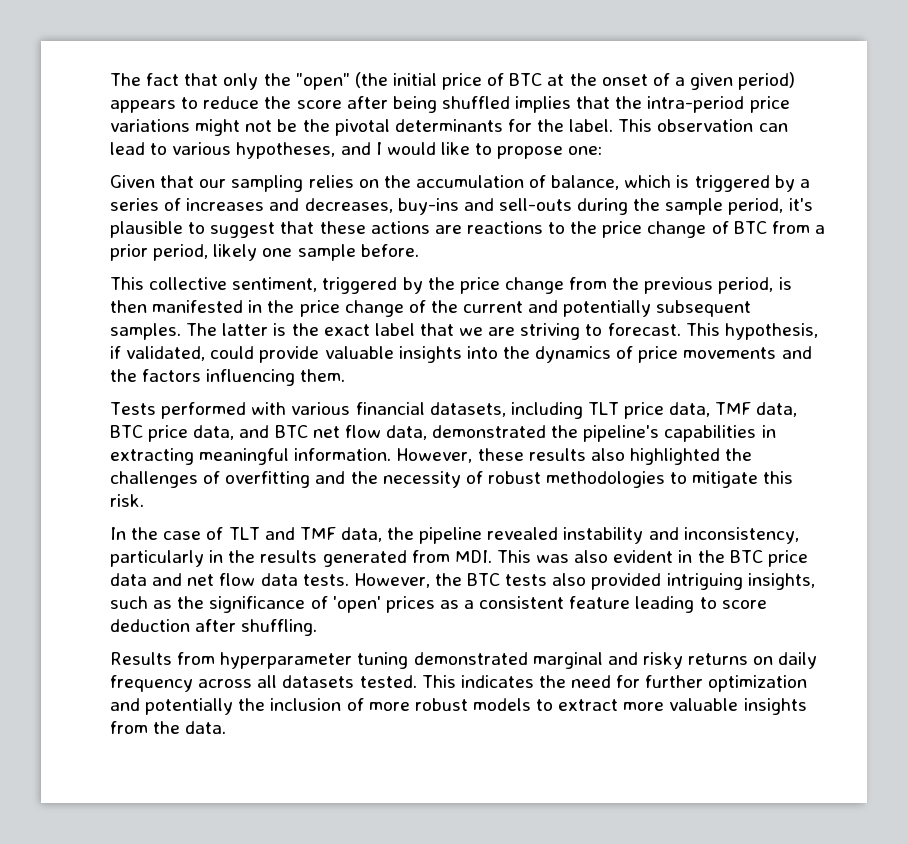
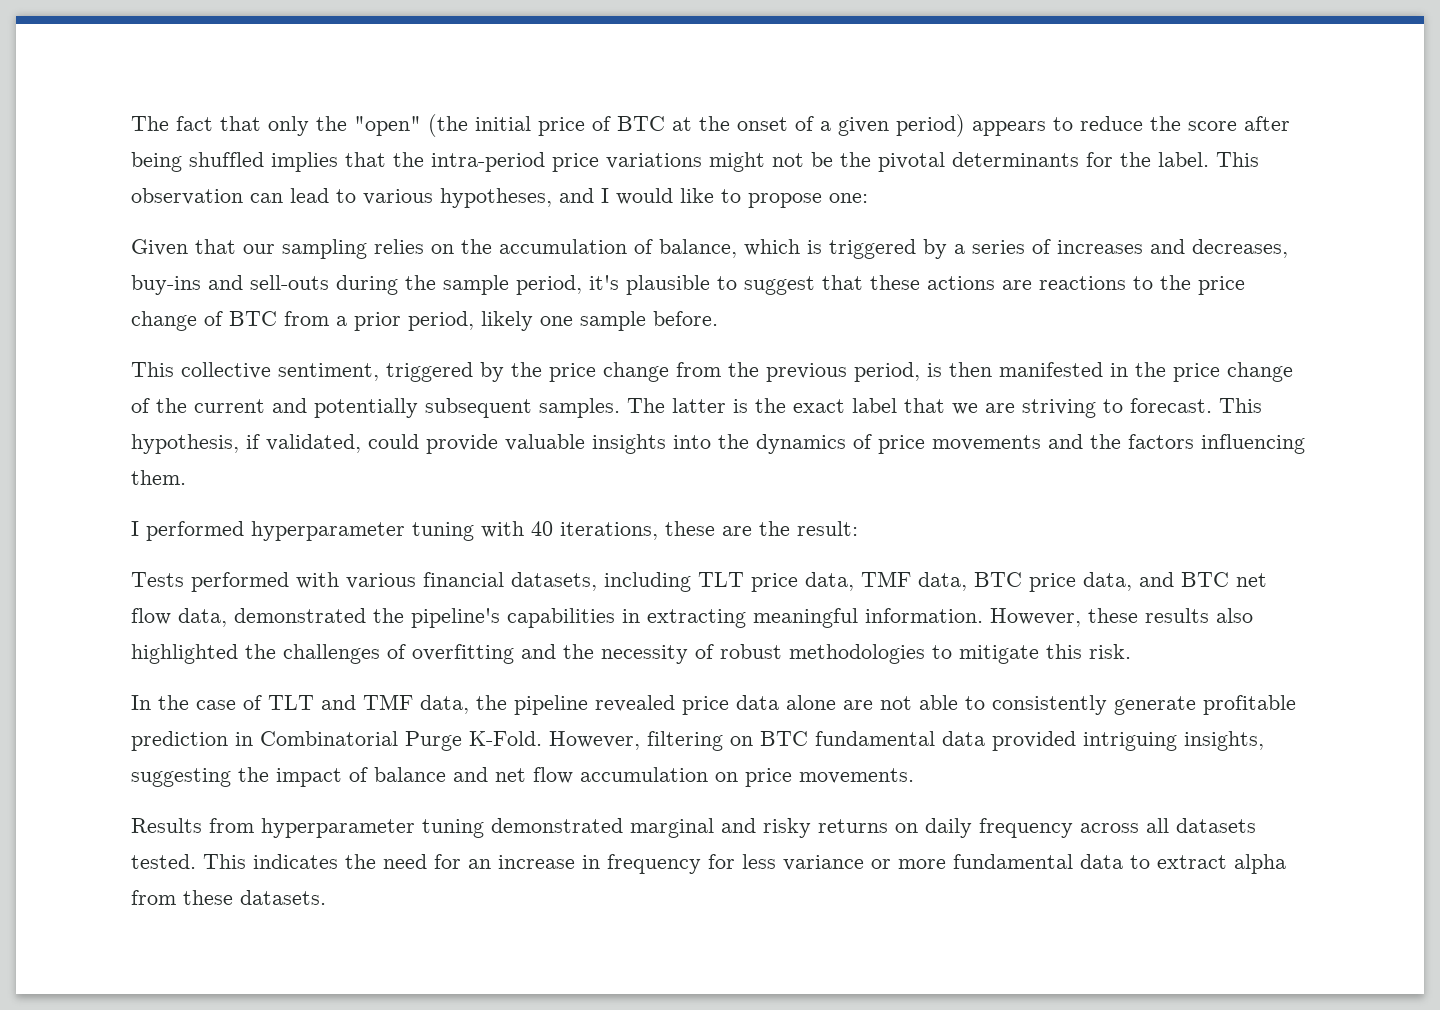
(346, 375) none -> [131,521,858,541] // I performed hyperparameter tuning with 40 iterations, these are the result:
[563,527,799,544] [110,550,808,567] [110,573,815,590] [110,596,767,613] [110,619,318,636] instability and inconsistency, particularly in the results generated from MDI. This was also evident in the BTC price data and net flow data tests. However, the BTC tests also provided intriguing insights, such as the significance of 'open' prices as a consistent feature leading to score deduction after shuffling. -> [682,695,1296,715] [131,731,1264,751] [131,767,914,787] price data alone are not able to consistently generate profitable prediction in Combinatorial Purge K-Fold. However, filtering on BTC fundamental data provided intriguing insights, suggesting the impact of balance and net flow accumulation on price movements.
[645,675,808,692] [110,698,807,715] [110,721,227,734] further optimization and potentially the inclusion of more robust models to extract more valuable insights from the data. -> [468,854,1286,874] [131,890,326,905] an increase in frequency for less variance or more fundamental data to extract alpha from these datasets.

